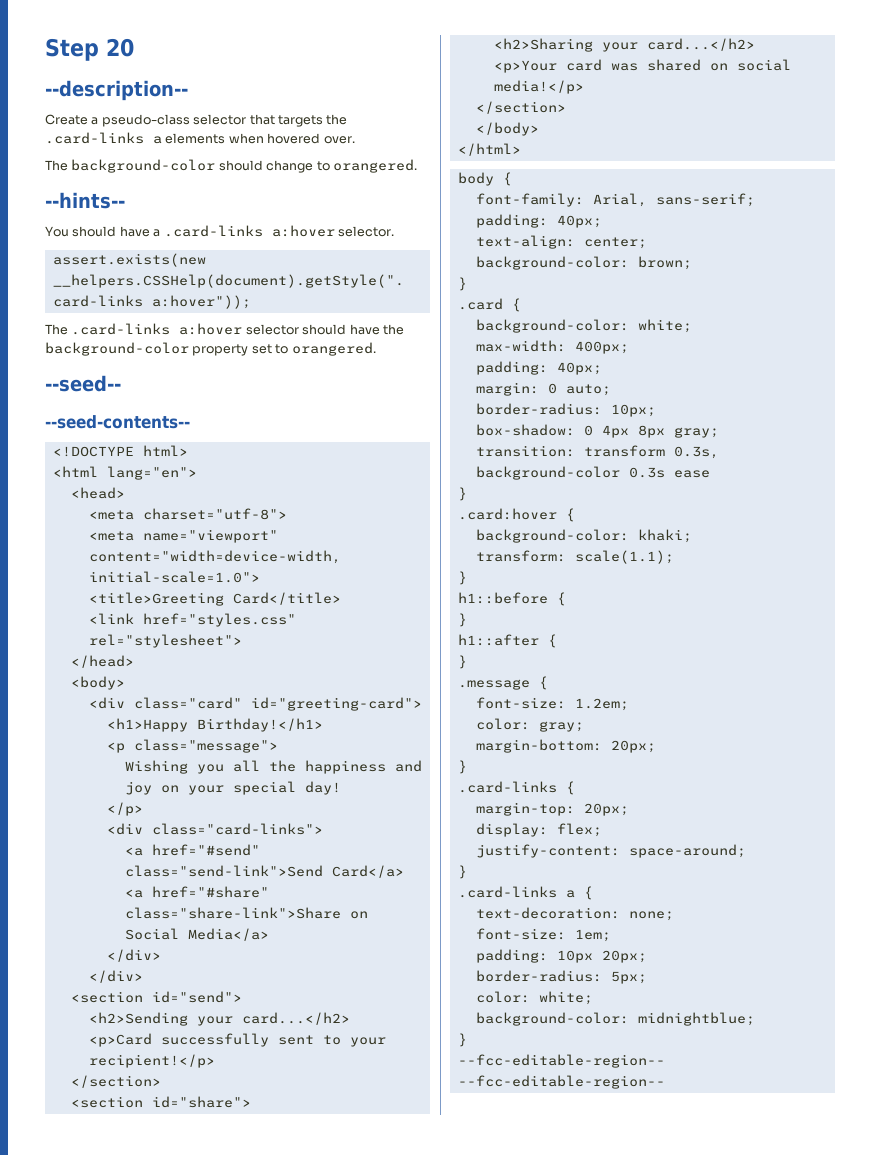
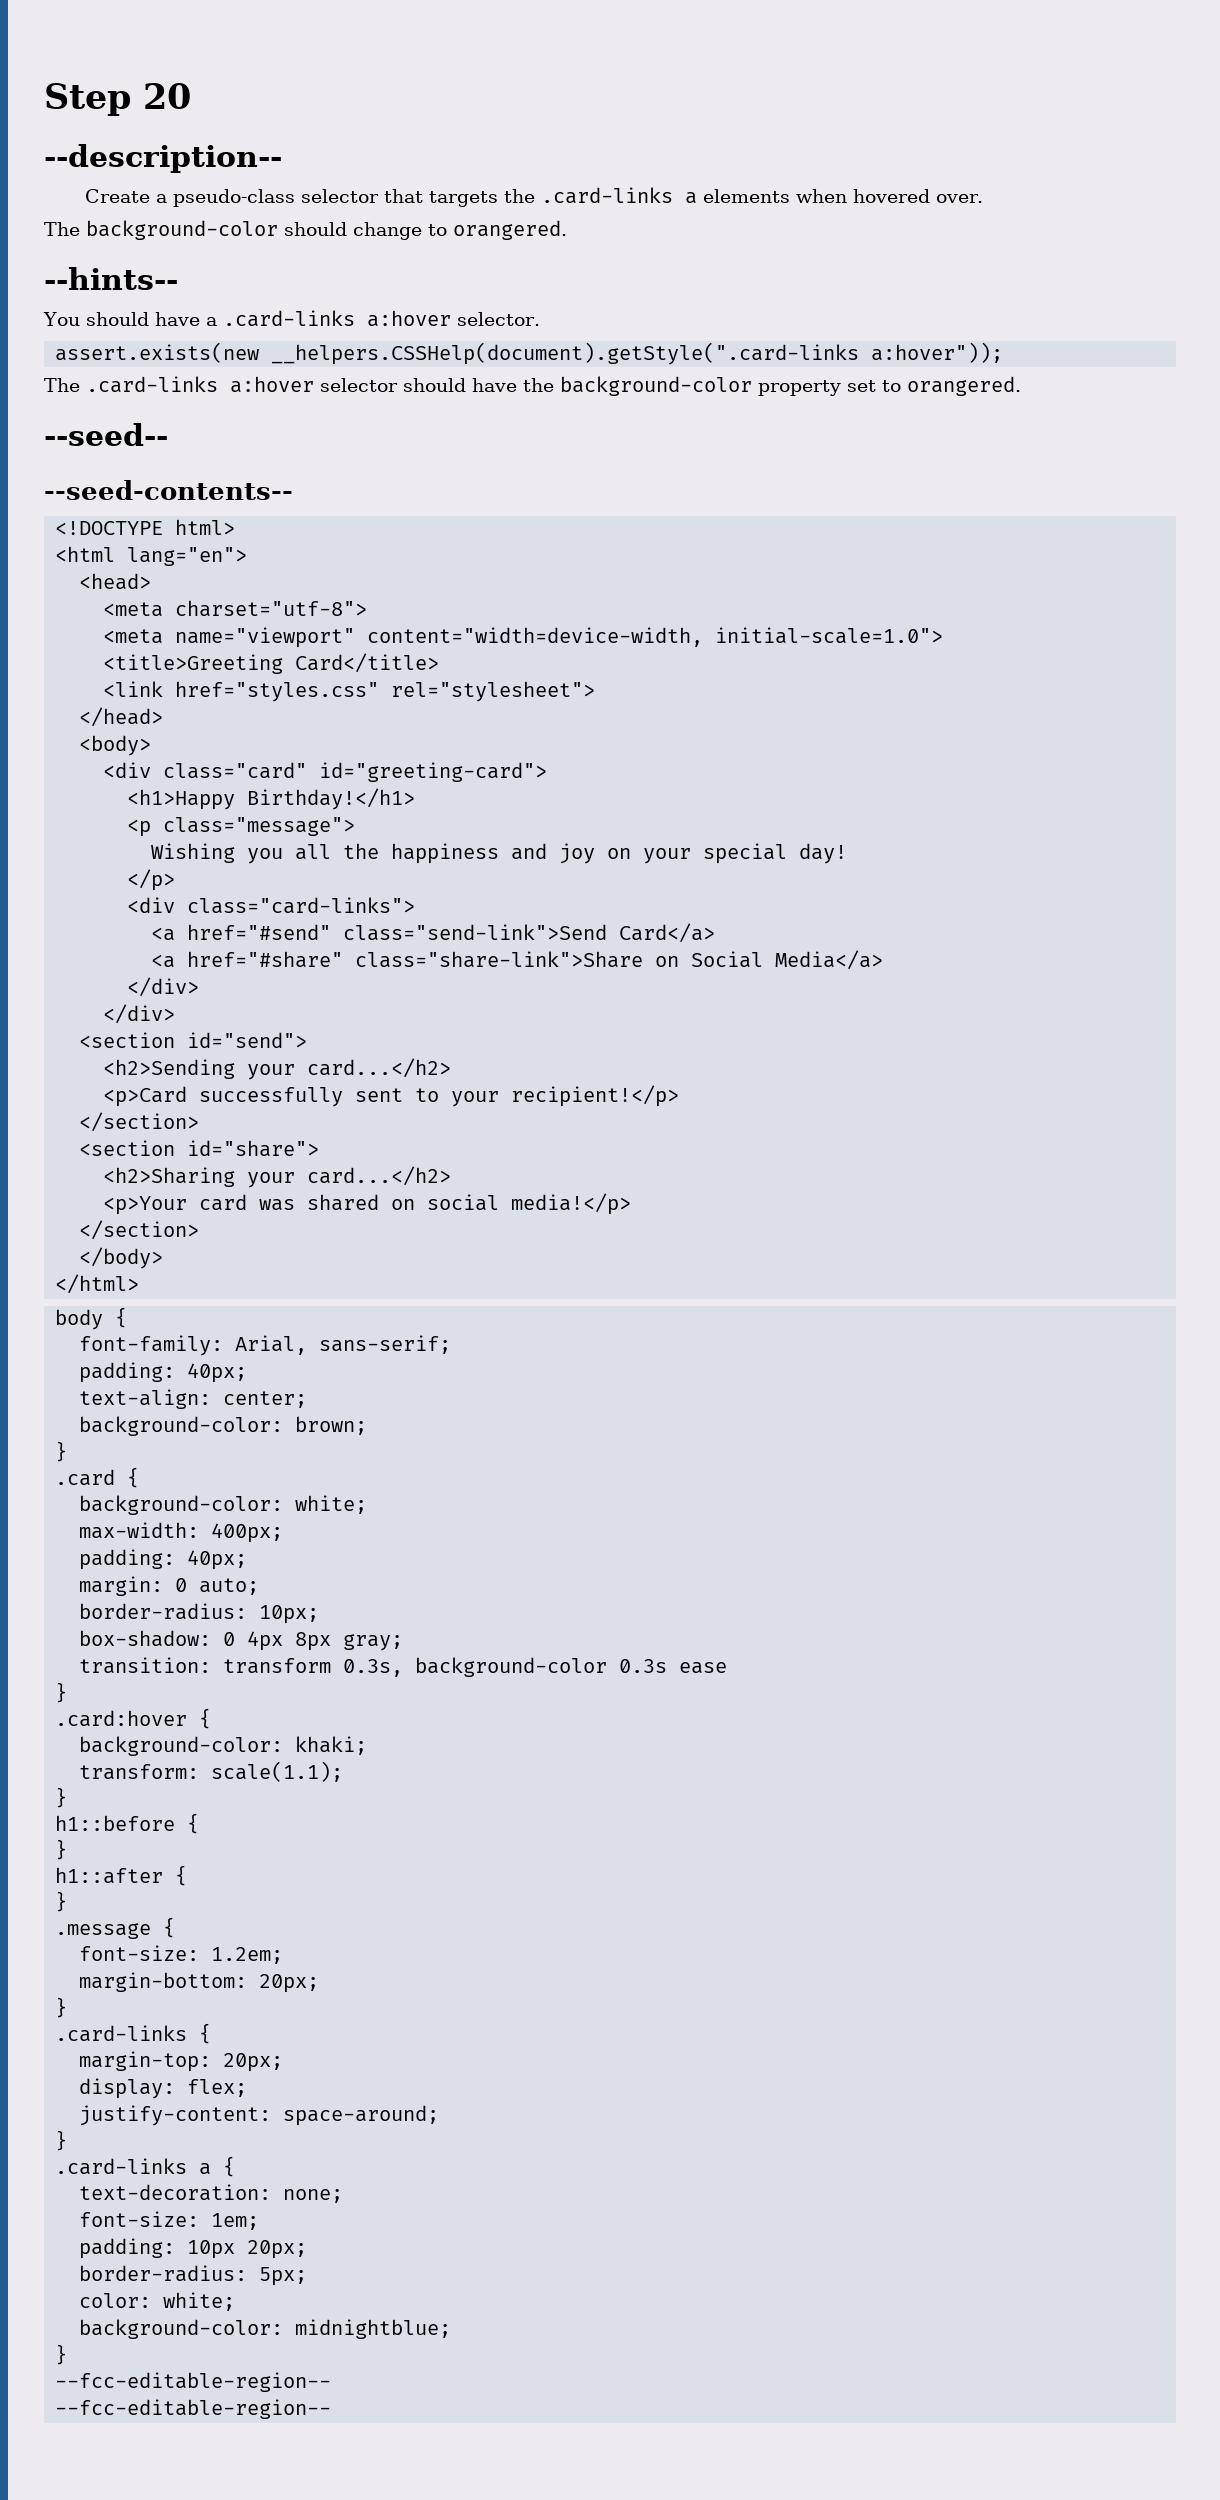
[475,718,584,732] // color: gray; -> (284, 1955) none

